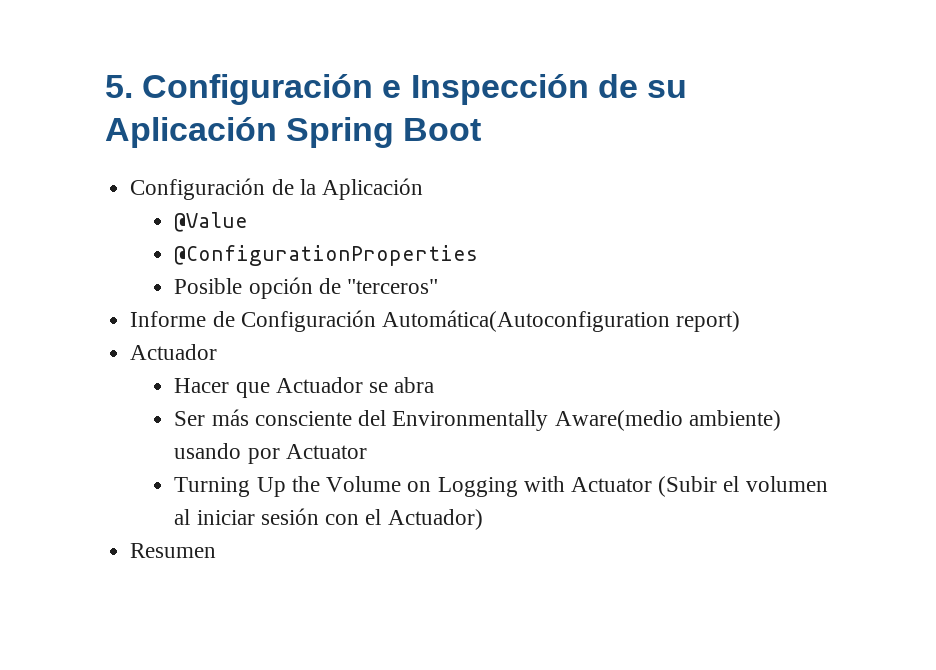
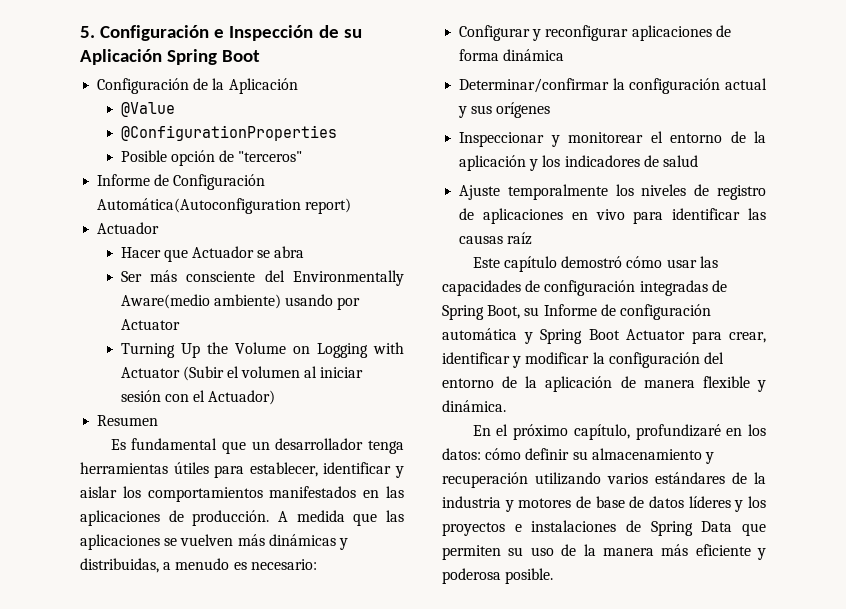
(217, 550) none -> [110,438,404,454] [80,462,404,478] [80,486,404,502] [80,510,404,526] [80,534,348,550] [80,558,317,573] [459,25,731,41] [459,49,565,61] [459,78,767,94] [458,102,551,118] [459,131,766,147] [459,155,698,171] [459,184,766,200] [459,208,766,224] [459,232,533,245] [472,256,718,272] [442,280,727,296] [442,304,711,320] [442,328,766,344] [442,352,724,368] [442,376,766,392] [442,400,506,412] [472,424,766,440] [442,448,714,464] [442,472,766,488] [442,496,766,512] [442,520,766,536] [442,544,766,560] [442,568,554,584] // Es fundamental que un desarrollador tenga herramientas útiles para establecer, identificar y aislar los comportamientos manifestados en las aplicaciones de producción. A medida que las aplicaciones se vuelven más dinámicas y distribuidas, a menudo es necesario: // Configurar y reconfigurar aplicaciones de forma dinámica // Determinar/confirmar la configuración actual y sus orígenes // Inspeccionar y monitorear el entorno de la aplicación y los indicadores de salud // Ajuste temporalmente los niveles de registro de aplicaciones en vivo para identificar las causas raíz // Este capítulo demostró cómo usar las capacidades de configuración integradas de Spring Boot, su Informe de configuración automática y Spring Boot Actuator para crear, identificar y modificar la configuración del entorno de la aplicación de manera flexible y dinámica. // En el próximo capítulo, profundizaré en los datos: cómo definir su almacenamiento y recuperación utilizando varios estándares de la industria y motores de base de datos líderes y los proyectos e instalaciones de Spring Data que permiten su uso de la manera más eficiente y poderosa posible.

